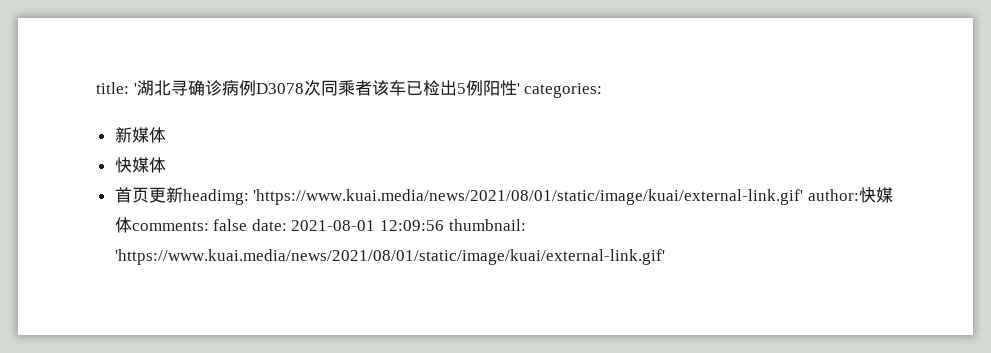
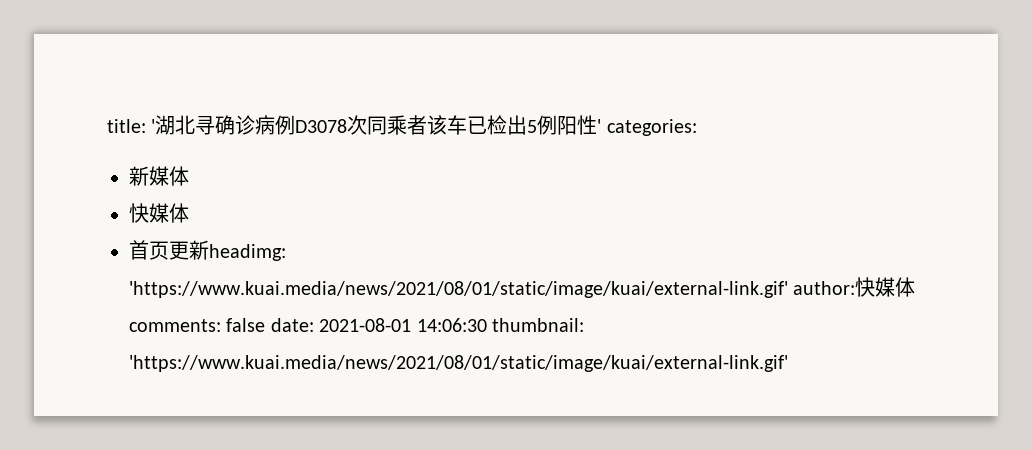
[380,220,445,231] 12:09:56 -> [416,318,487,332] 14:06:30

